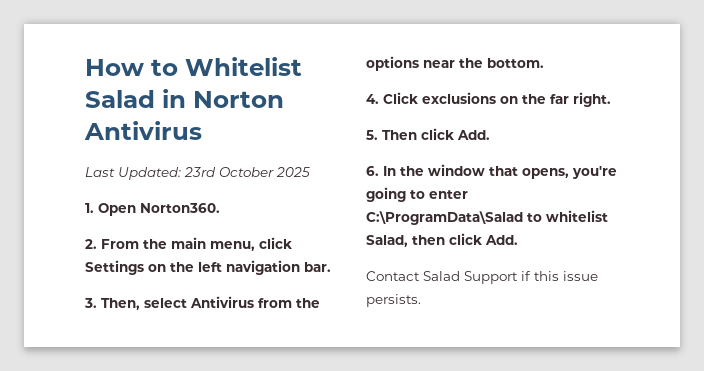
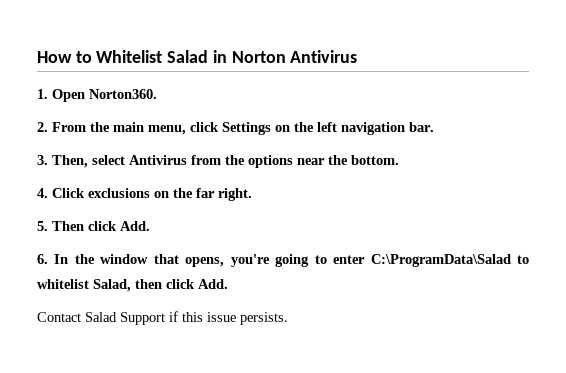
[85,167,310,180] // Last Updated: 23rd October 2025 -> (358, 56) none

